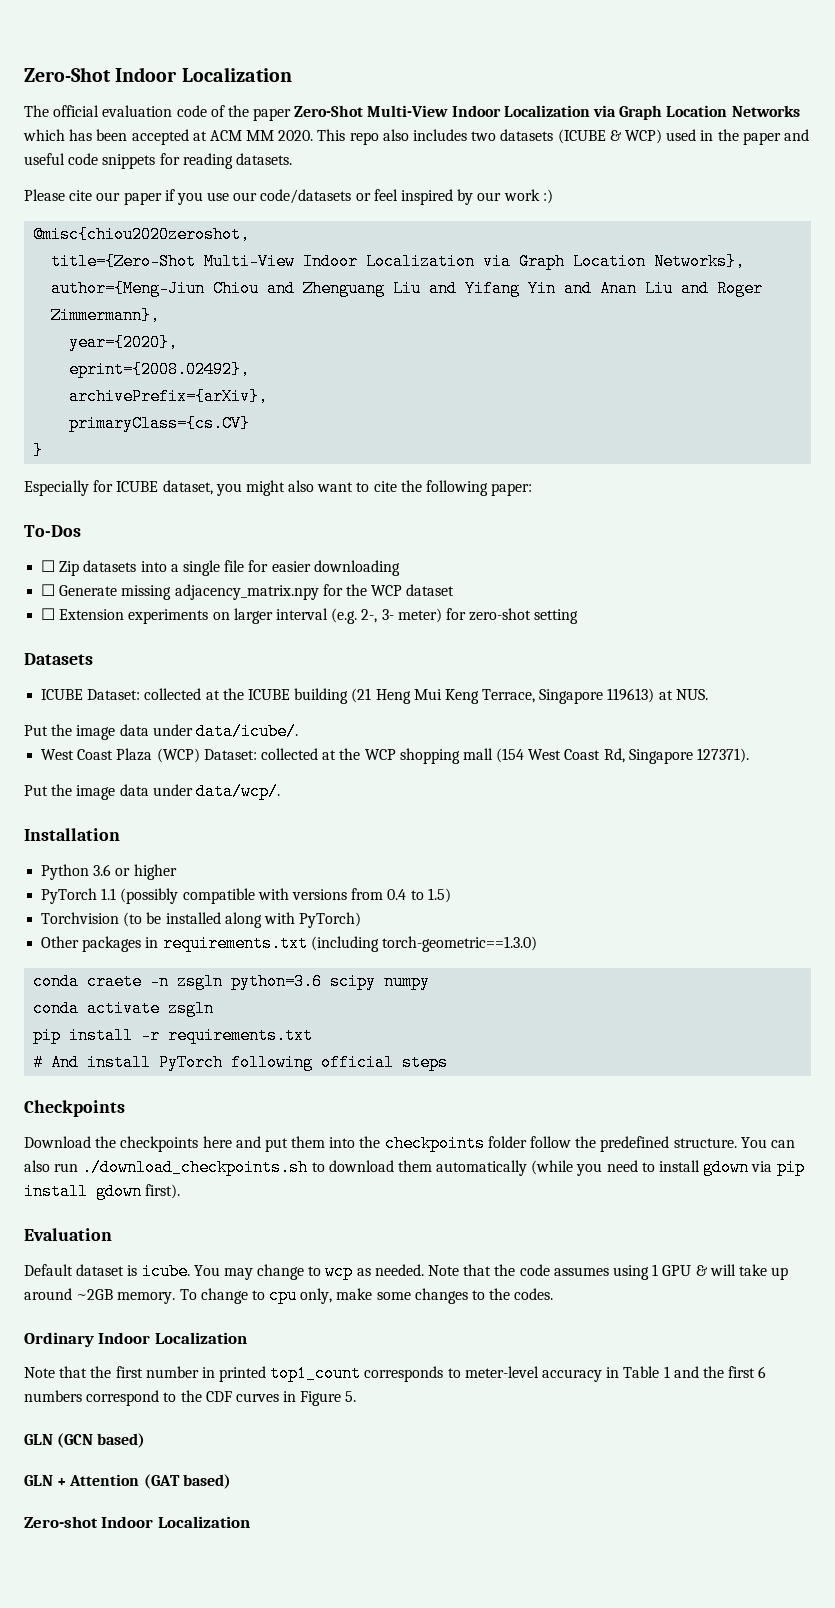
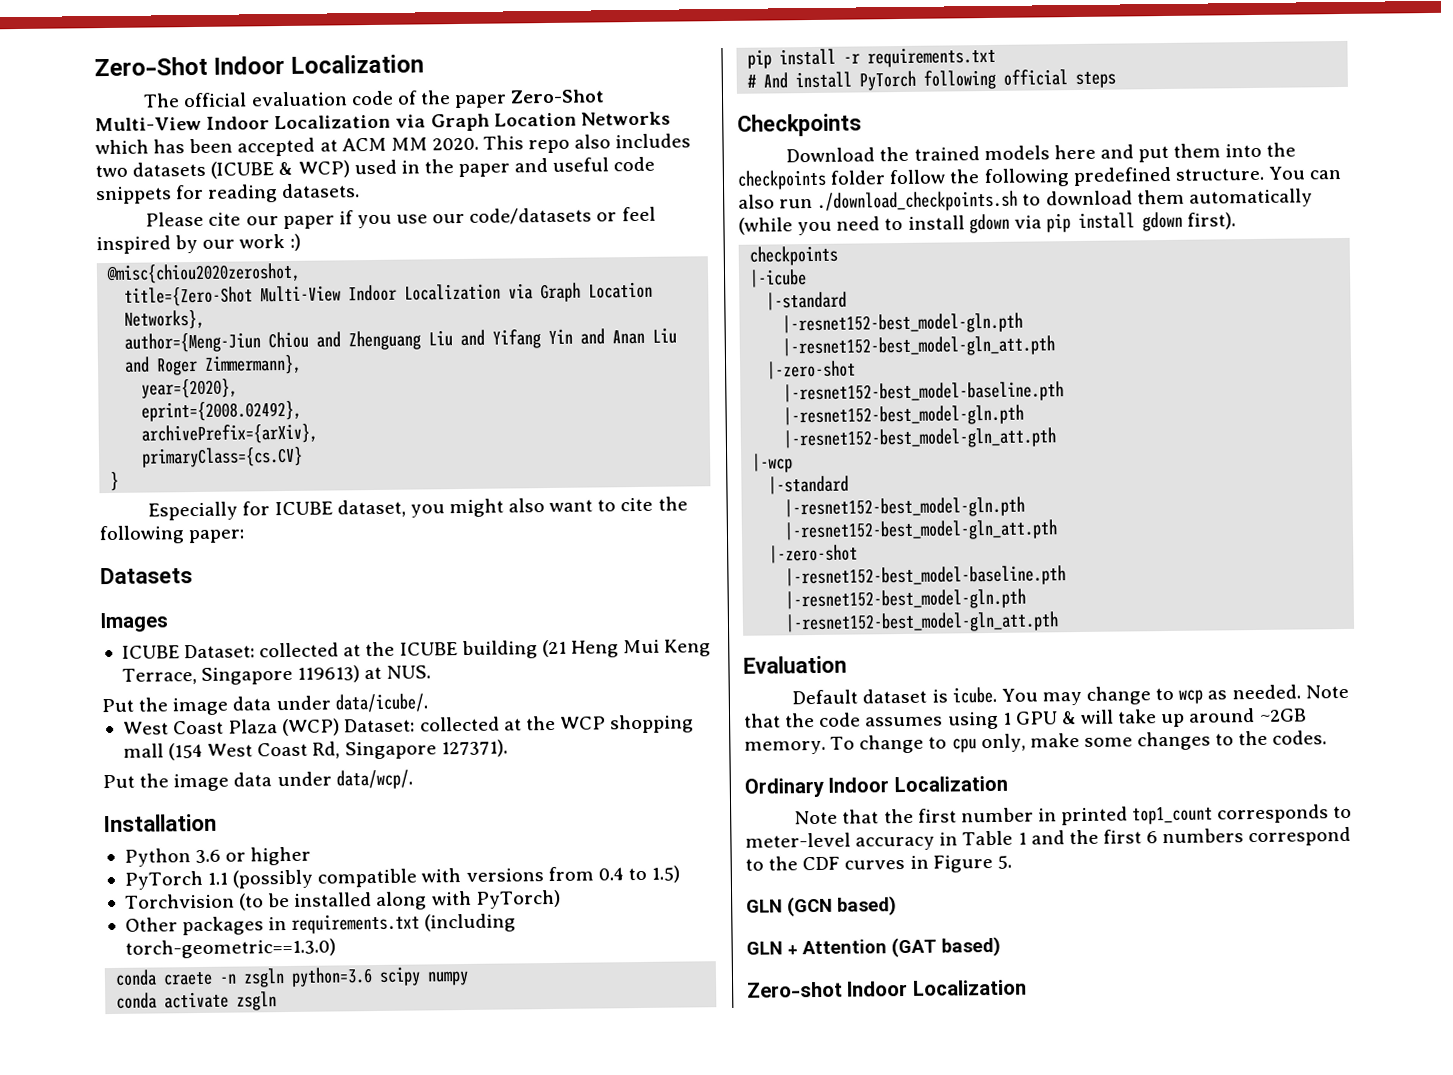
[24,525,81,537] [41,560,400,576] [41,584,455,600] [41,608,579,624] [24,653,93,665] To-Dos // ☐ Zip datasets into a single file for easier downloading // ☐ Generate missing adjacency_matrix.npy for the WCP dataset // ☐ Extension experiments on larger interval (e.g. 2-, 3- meter) for zero-shot setting // Datasets -> [100,567,193,585] [100,612,169,633] Datasets // Images
[120,1136,199,1152] checkpoints -> [913,145,1050,161] trained models
(597, 1142) none -> [983,168,1070,188] following
(181, 1191) none -> [749,245,839,266] [749,269,808,288] [766,291,848,311] [782,312,1024,335] [782,335,1056,358] [767,360,857,380] [783,381,1065,404] [783,404,1025,427] [783,427,1057,450] [752,453,794,473] [768,475,850,495] [784,496,1026,519] [784,519,1059,542] [769,544,859,564] [785,565,1067,588] [785,588,1027,611] [785,611,1060,634] // checkpoints // |-icube // |-standard // |-resnet152-best_model-gln.pth // |-resnet152-best_model-gln_att.pth // |-zero-shot // |-resnet152-best_model-baseline.pth // |-resnet152-best_model-gln.pth // |-resnet152-best_model-gln_att.pth // |-wcp // |-standard // |-resnet152-best_model-gln.pth // |-resnet152-best_model-gln_att.pth // |-zero-shot // |-resnet152-best_model-baseline.pth // |-resnet152-best_model-gln.pth // |-resnet152-best_model-gln_att.pth

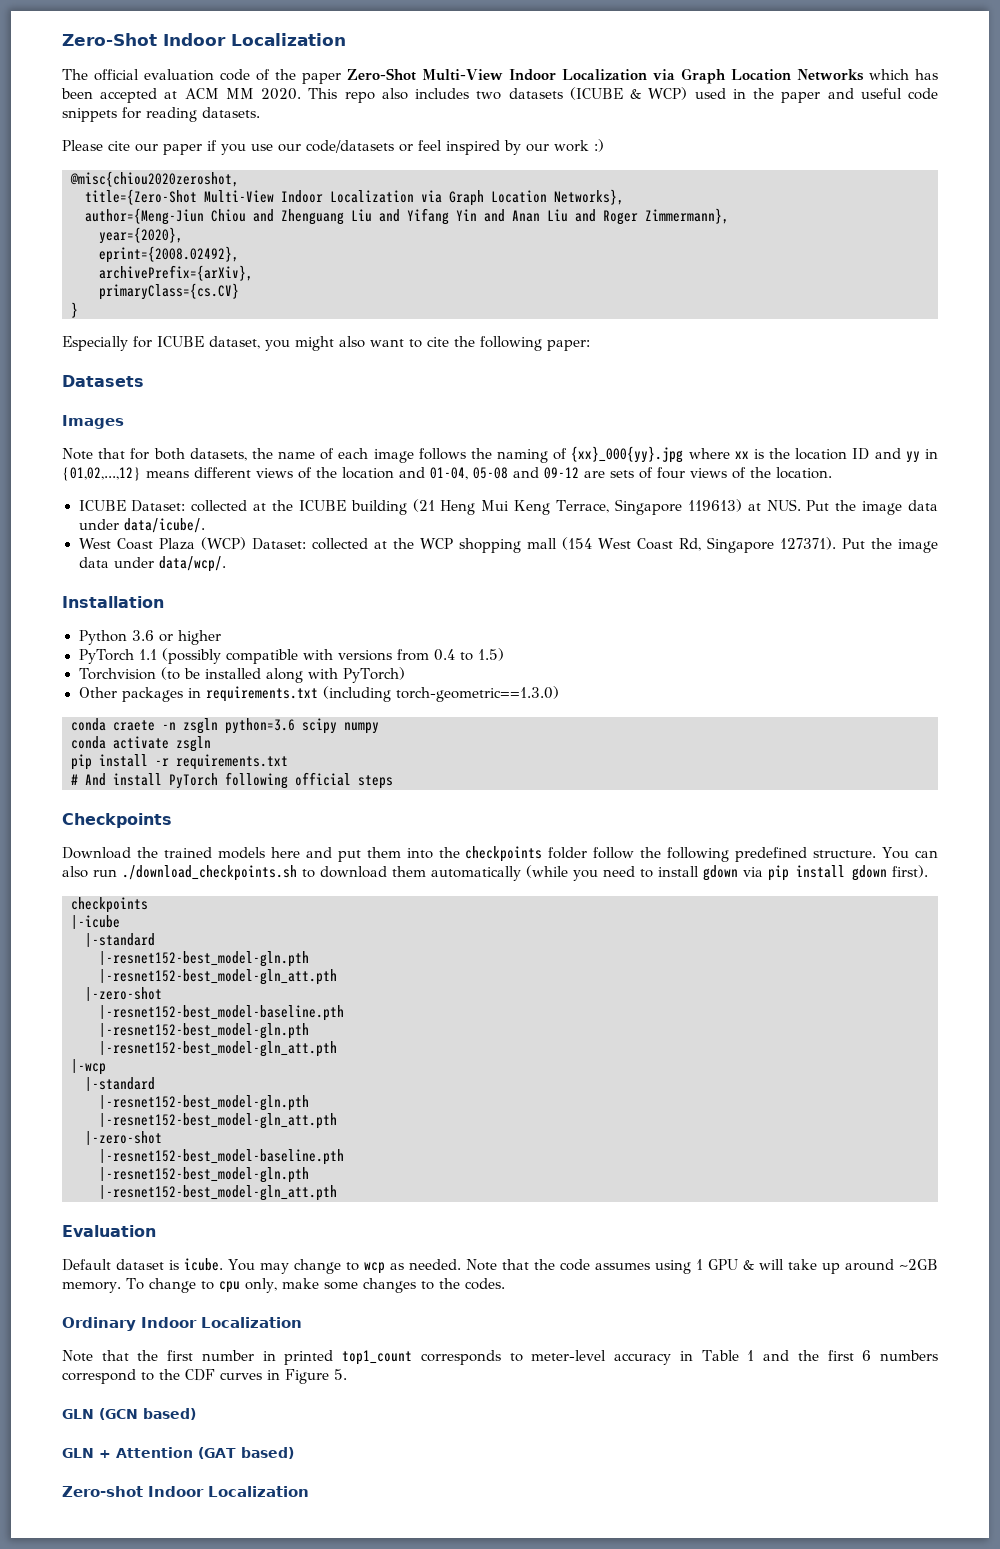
(169, 622) none -> [62,446,938,463] [62,467,832,481] // Note that for both datasets, the name of each image follows the naming of {xx}_000{yy}.jpg where xx is the location ID and yy in {01,02,...,12} means different views of the location and 01-04, 05-08 and 09-12 are sets of four views of the location.
(432, 672) // -> (801, 505) none
(508, 748) // -> (837, 543) none

